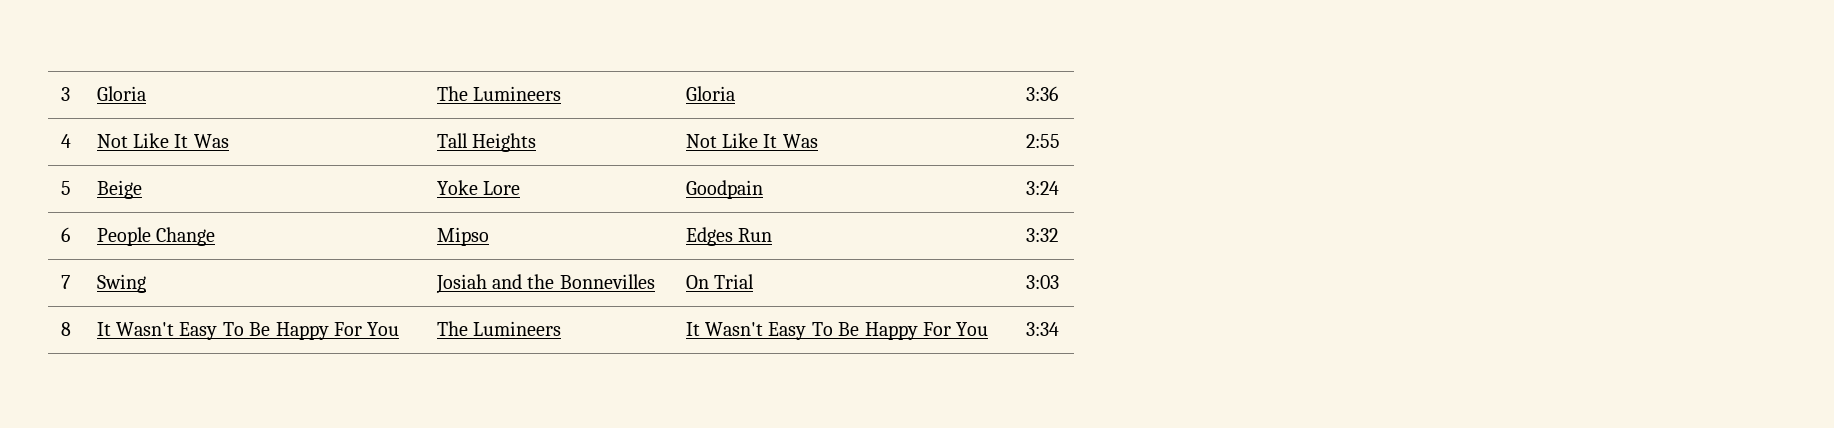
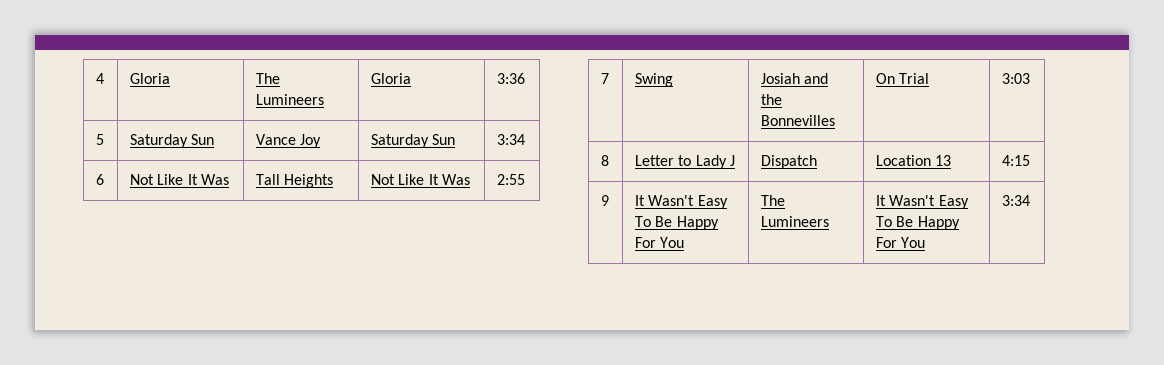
[60,87,70,101] 3 -> [95,73,104,84] 4
[60,134,71,148] 4 -> [95,134,104,145] [129,134,215,148] [255,134,322,148] [370,134,456,148] [496,134,525,145] [95,174,104,185] 5 | Saturday Sun | Vance Joy | Saturday Sun | 3:34 // 6
[60,181,71,195] [96,180,142,199] [436,180,520,195] [685,180,763,199] [1025,181,1059,195] [60,227,70,242] [96,227,215,246] [436,227,489,246] [685,227,772,246] [1025,228,1058,242] // 5 | Beige | Yoke Lore | Goodpain | 3:24 // 6 | People Change | Mipso | Edges Run | 3:32 -> (525, 179) none
(71, 329) none -> [634,155,735,169] [760,155,817,169] [875,155,952,166] [1001,155,1030,166] [600,195,609,206] | Letter to Lady J | Dispatch | Location 13 | 4:15 // 9

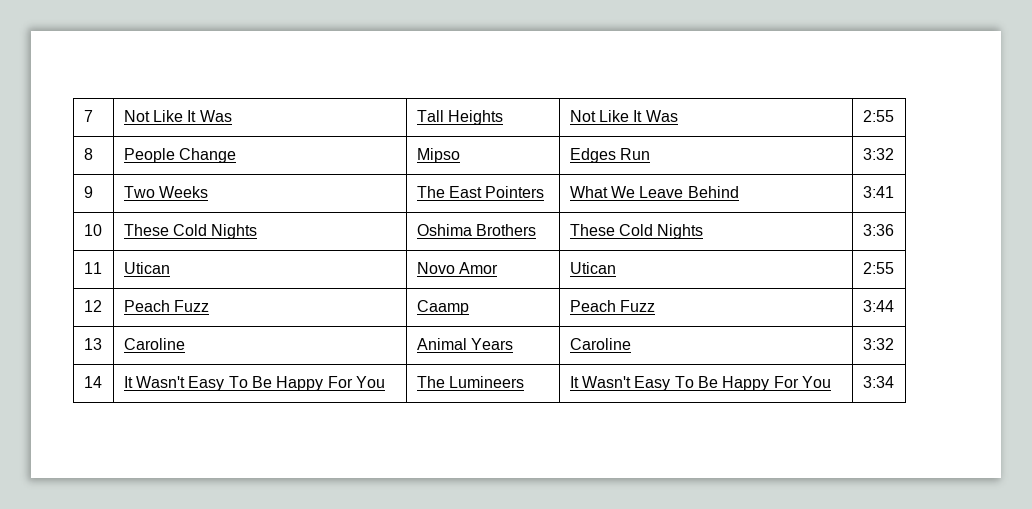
[95,73,104,84] [129,73,170,84] [255,73,280,84] [255,94,324,105] [370,73,411,84] [496,73,525,84] [95,134,104,145] [129,134,215,148] [255,134,322,148] [370,134,456,148] [496,134,525,145] [95,174,104,185] 4 | Gloria | The Lumineers | Gloria | 3:36 // 5 | Saturday Sun | Vance Joy | Saturday Sun | 3:34 // 6 -> [83,110,93,122] 7
[600,73,609,84] [634,73,673,87] [760,73,829,84] [760,94,782,105] [760,115,835,126] [875,73,930,84] [1001,73,1030,84] [600,155,609,166] [634,155,735,169] [760,155,817,169] [875,155,952,166] [1001,155,1030,166] [600,195,609,206] 7 | Swing | Josiah and the Bonnevilles | On Trial | 3:03 // 8 | Letter to Lady J | Dispatch | Location 13 | 4:15 // 9 -> [83,148,93,160] [123,148,237,163] [416,148,460,163] [569,148,651,163] [862,148,894,160] [83,186,93,198] [123,186,209,198] [416,186,545,198] [569,186,739,198] [862,186,894,198] [83,224,102,236] [123,224,258,239] [416,224,537,236] [569,224,704,239] [862,224,894,236] [83,262,102,274] [123,262,170,274] [416,262,499,274] [569,262,616,274] [862,262,894,274] [83,300,102,312] [123,300,210,312] [416,300,469,315] [569,300,656,312] [862,300,894,312] [83,338,102,350] [123,338,185,350] [416,338,514,350] [569,338,631,350] [862,338,894,350] [83,376,102,388] 8 | People Change | Mipso | Edges Run | 3:32 // 9 | Two Weeks | The East Pointers | What We Leave Behind | 3:41 // 10 | These Cold Nights | Oshima Brothers | These Cold Nights | 3:36 // 11 | Utican | Novo Amor | Utican | 2:55 // 12 | Peach Fuzz | Caamp | Peach Fuzz | 3:44 // 13 | Caroline | Animal Years | Caroline | 3:32 // 14

